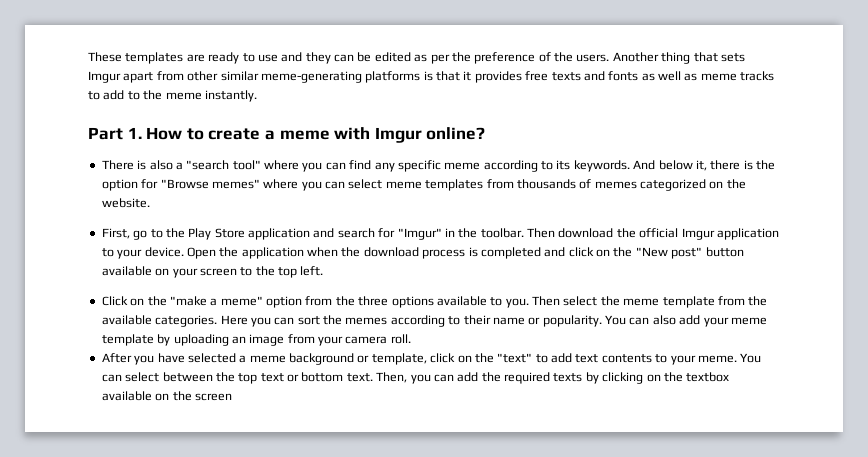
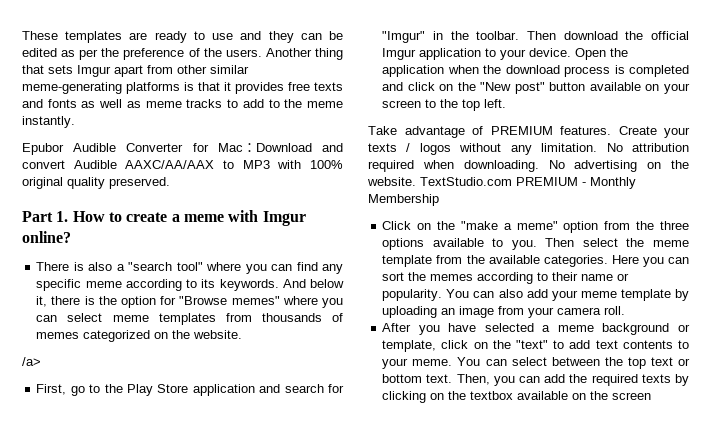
(257, 96) none -> [22,143,343,155] [22,160,343,169] [22,177,170,189] // Epubor Audible Converter for Mac：Download and convert Audible AAXC/AA/AAX to MP3 with 100% original quality preserved.
(150, 203) none -> [22,357,41,366] // /a>
(324, 271) none -> [368,126,690,138] [368,143,689,155] [368,160,689,172] [367,177,636,189] [368,194,439,206] // Take advantage of PREMIUM features. Create your texts / logos without any limitation. No attribution required when downloading. No advertising on the website. TextStudio.com PREMIUM - Monthly Membership

